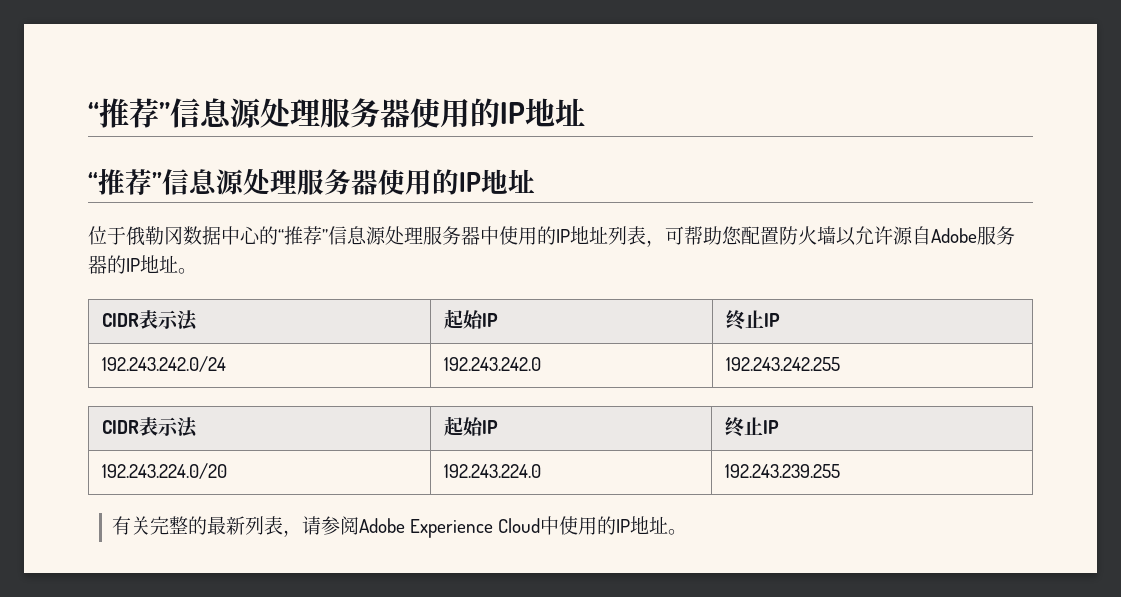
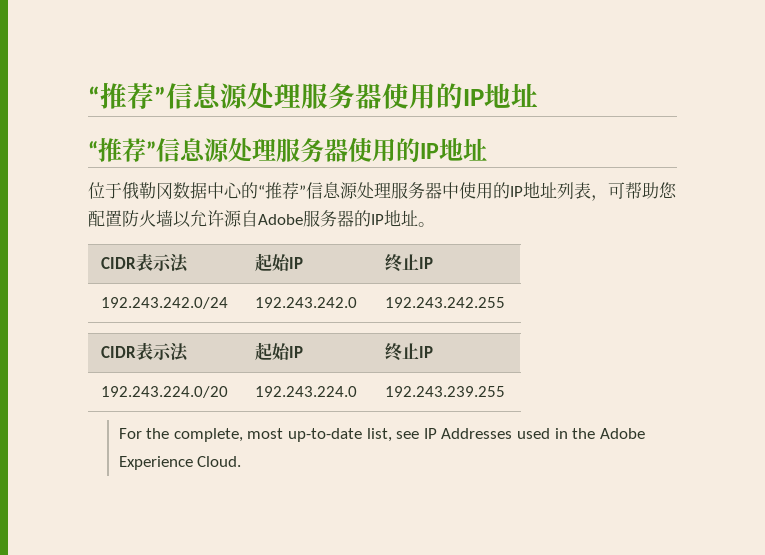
[112,516,688,538] 有关完整的最新列表，请参阅Adobe Experience Cloud中使用的IP地址。 -> [118,428,645,442] [118,456,242,470] For the complete, most up-to-date list, see IP Addresses used in the Adobe Experience Cloud.

